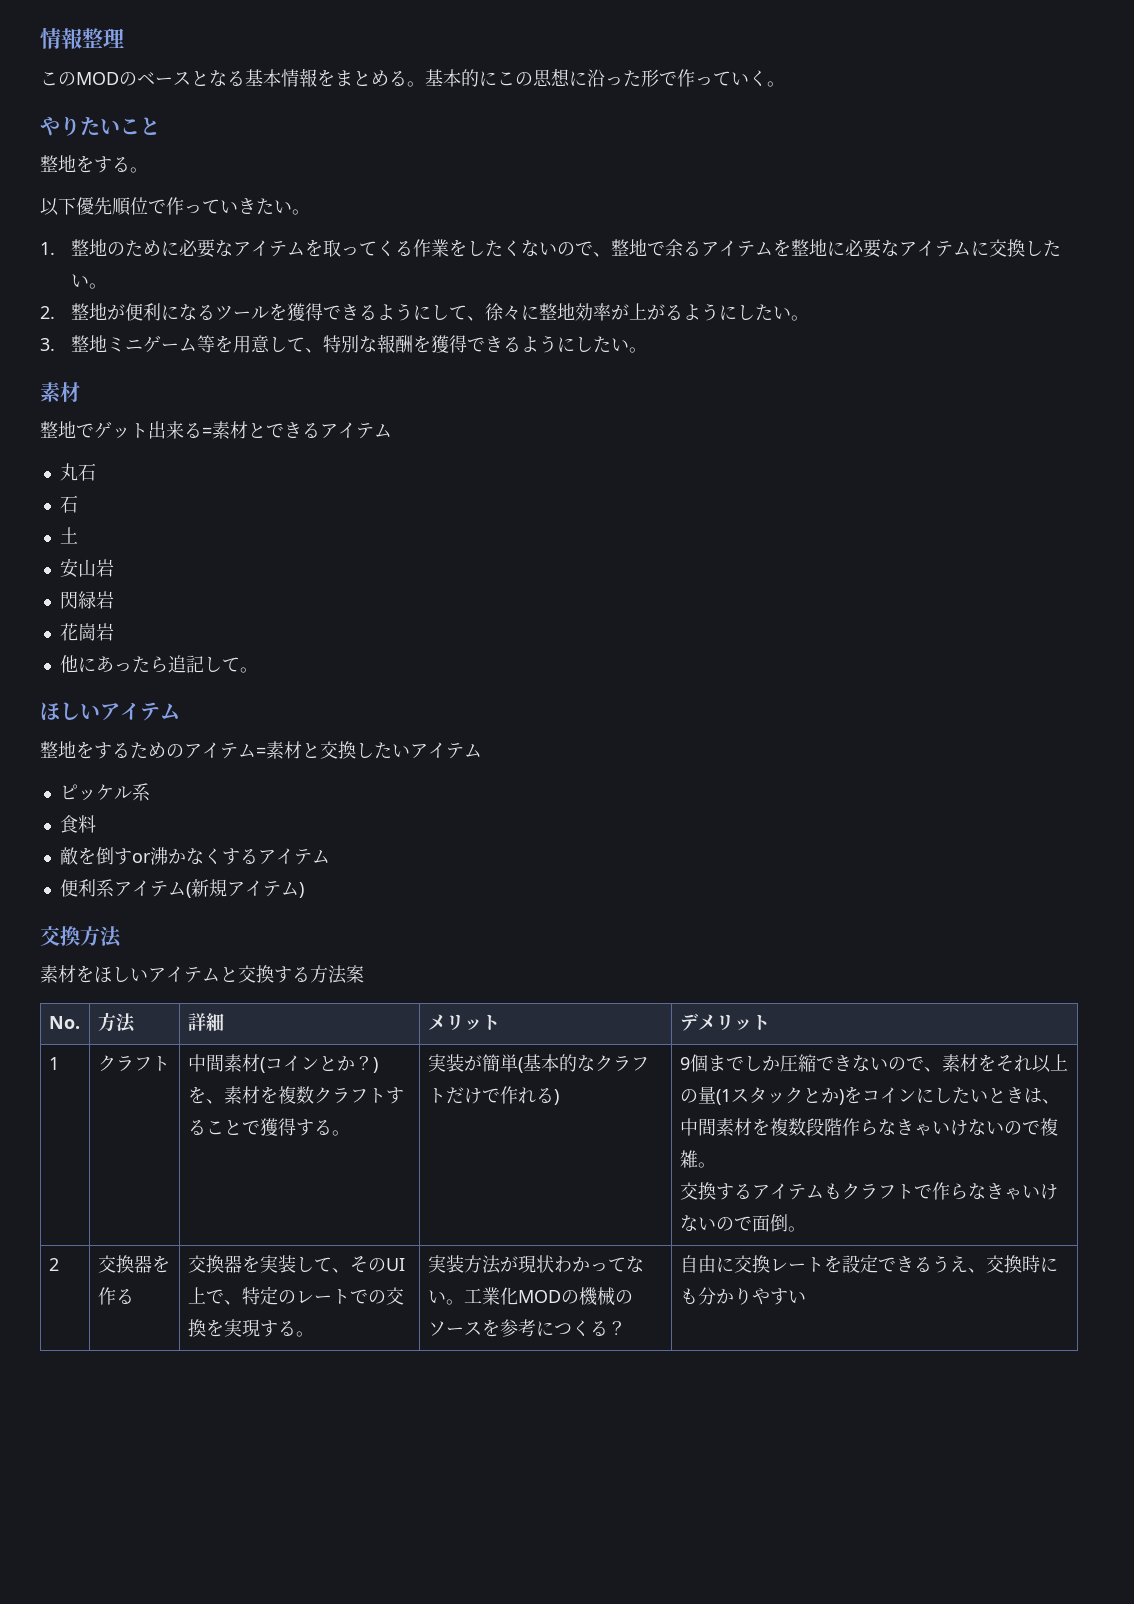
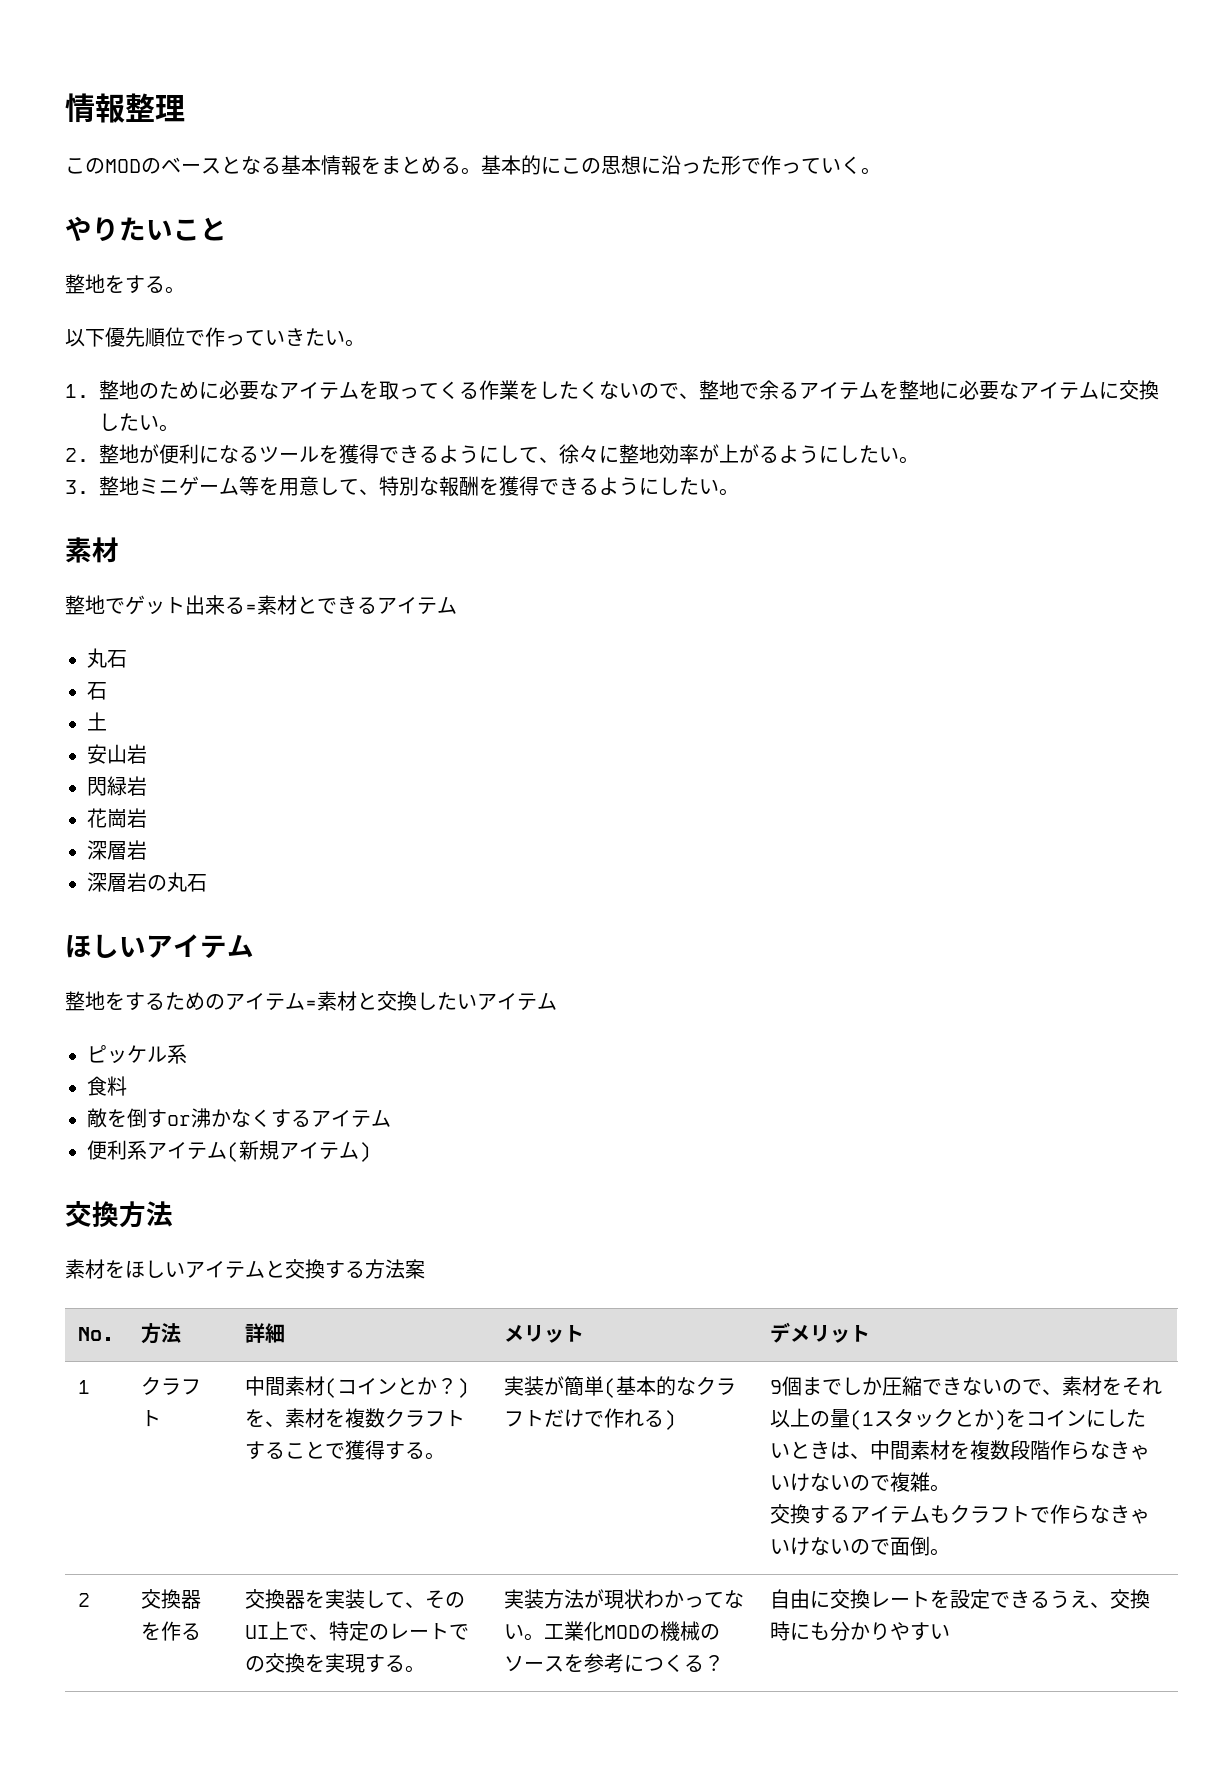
[59,655,258,673] 他にあったら追記して。 -> [87,840,147,860] [87,872,207,892] 深層岩 // 深層岩の丸石

